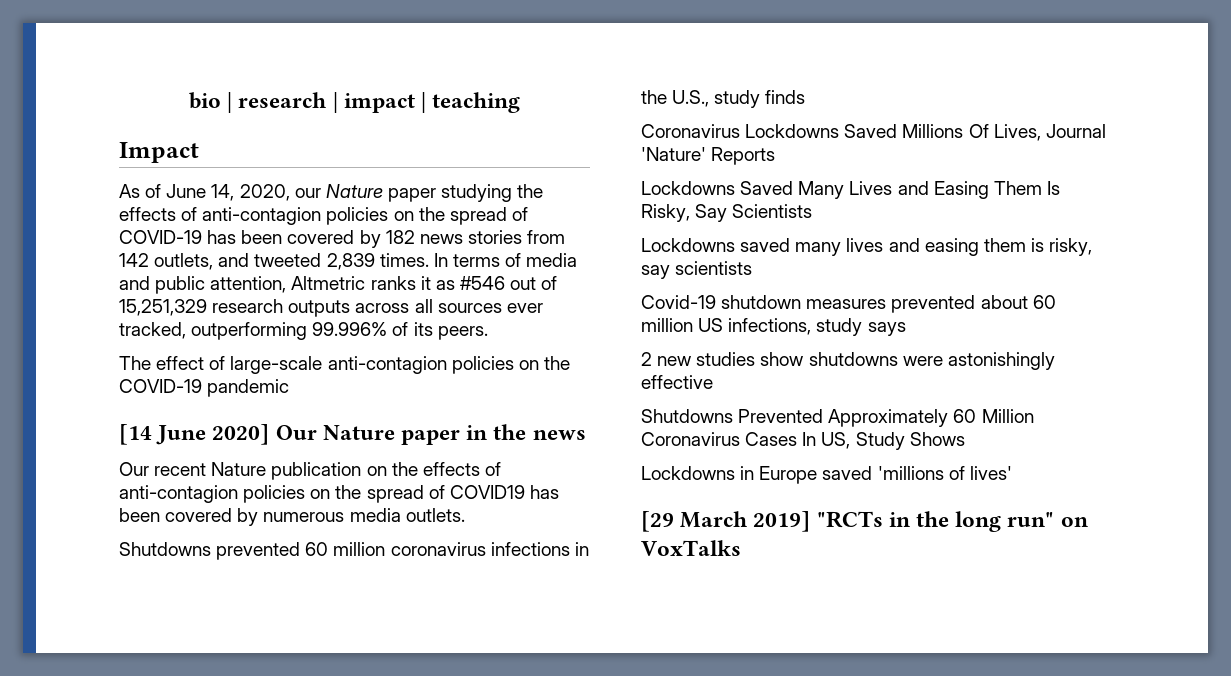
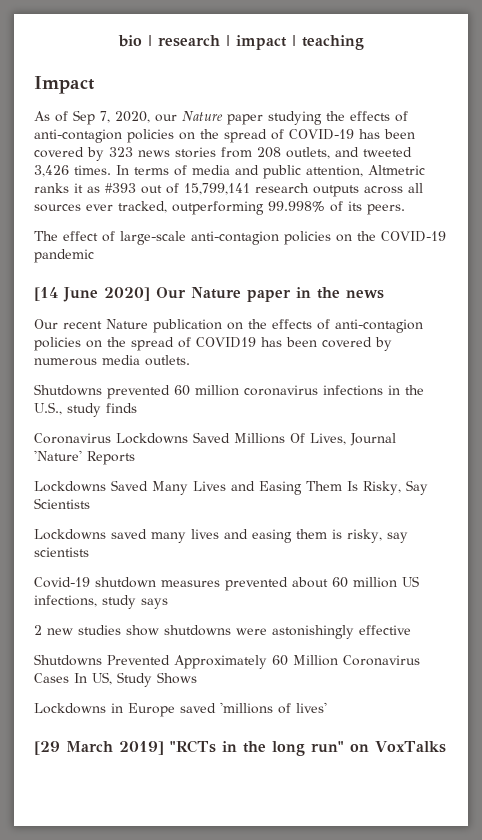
[166,184,235,201] June 14, -> [73,110,110,125] Sep 7,
[385,230,415,244] 182 -> [109,147,133,157] 323
[119,253,149,267] 142 -> [257,147,281,158] 208
[326,253,375,270] 2,839 -> [34,165,69,177] 3,426
[459,276,505,290] #546 -> [105,183,136,193] #393
[119,299,207,316] 15,251,329 -> [184,183,250,195] 15,799,141
[312,322,388,336] 99.996% -> [268,201,325,212] 99.998%

